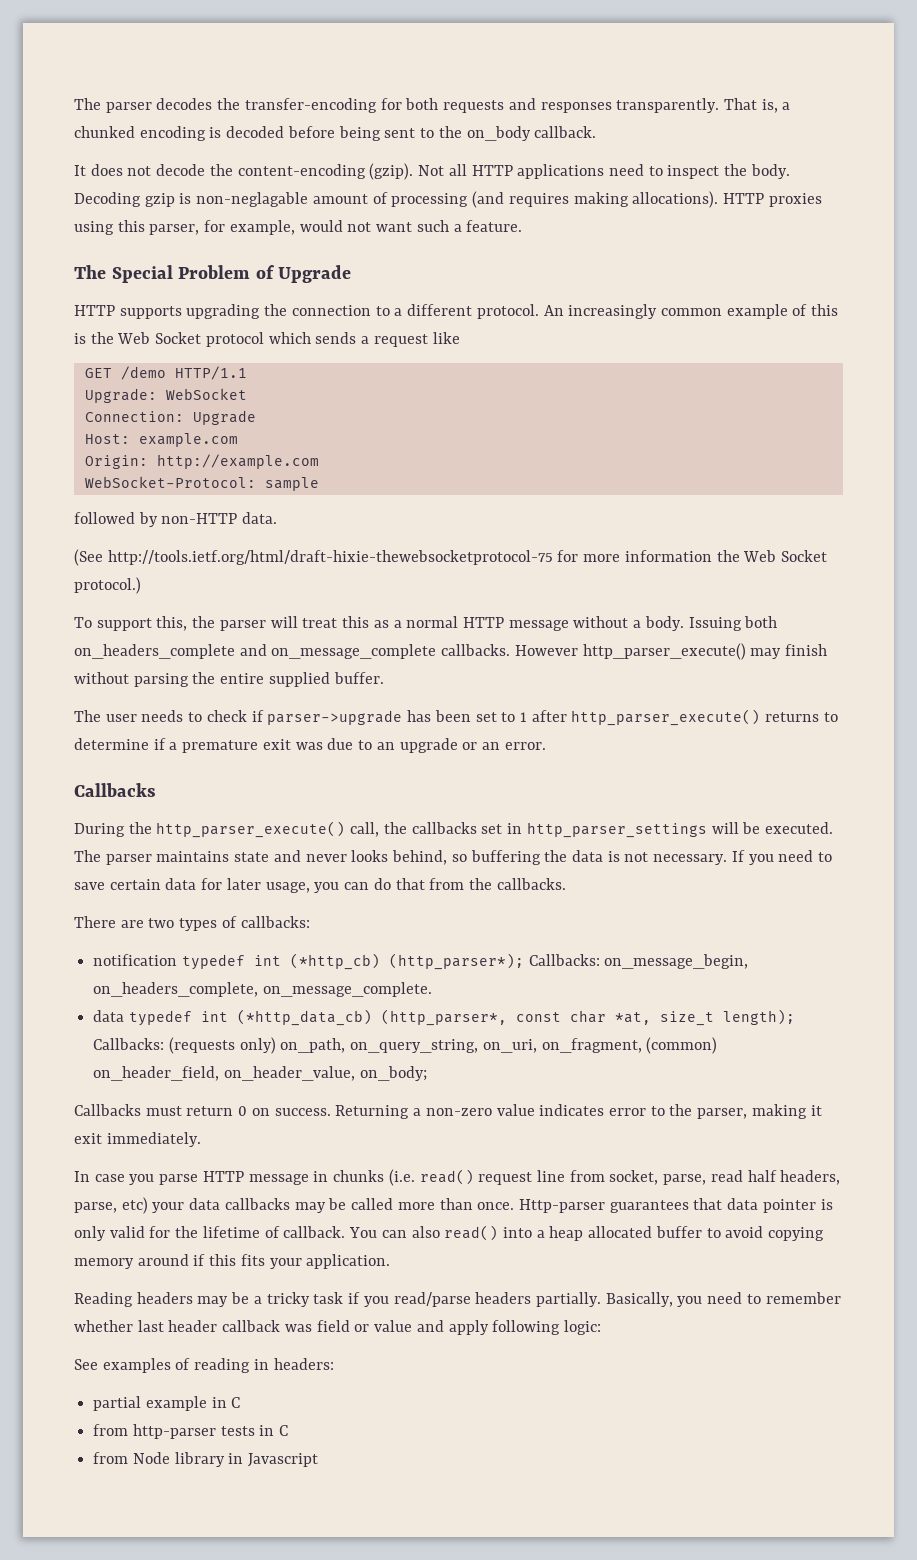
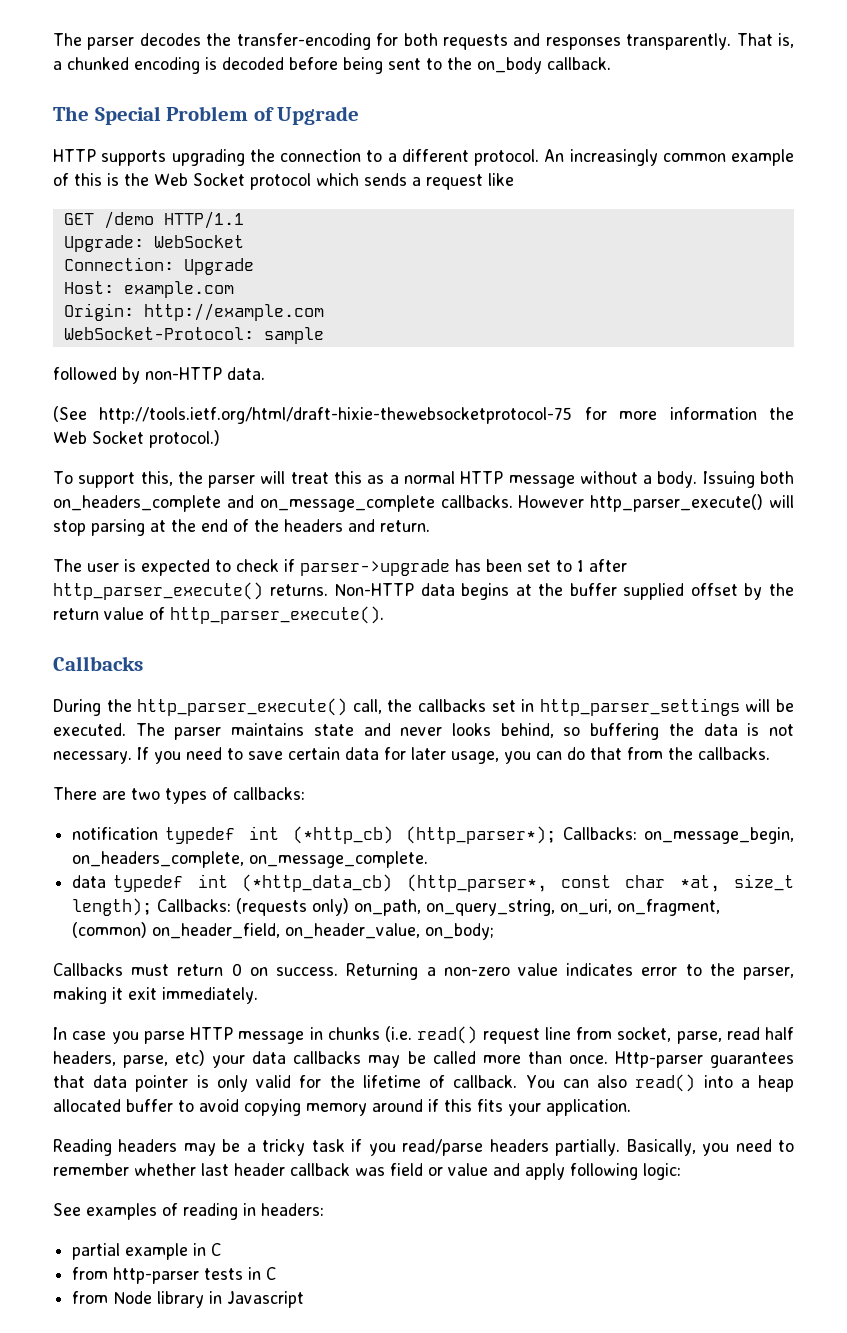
[74,163,790,180] [74,191,822,208] [74,220,523,235] // It does not decode the content-encoding (gzip). Not all HTTP applications need to inspect the body. Decoding gzip is non-neglagable amount of processing (and requires making allocations). HTTP proxies using this parser, for example, would not want such a feature. -> (611, 63) none
[750,644,828,659] [74,672,384,687] may finish without parsing the entire supplied buffer. -> [769,495,794,508] [53,519,430,536] will stop parsing at the end of the headers and return.
[141,710,184,722] needs -> [124,559,210,576] is expected
[765,712,838,722] [74,738,546,753] returns to determine if a premature exit was due to an upgrade or an error. -> [269,583,794,600] [53,606,384,624] returns. Non-HTTP data begins at the buffer supplied offset by the return value of http_parser_execute().

